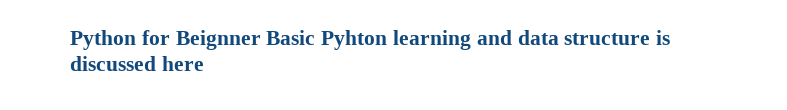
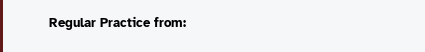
[70,30,671,50] [70,56,204,71] Python for Beignner Basic Pyhton learning and data structure is discussed here -> [49,16,186,30] Regular Practice from:

